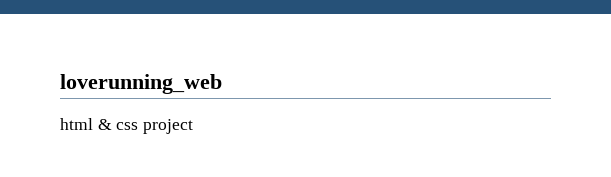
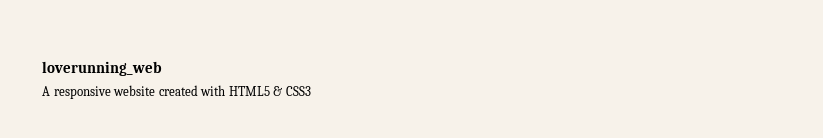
[60,118,194,134] html & css project -> [42,85,311,99] A responsive website created with HTML5 & CSS3

